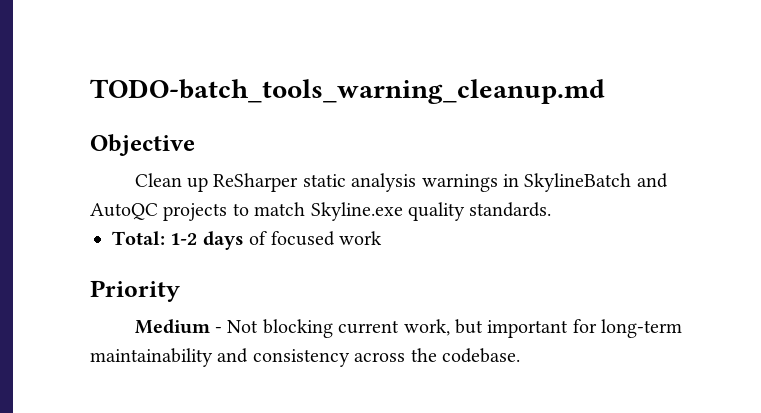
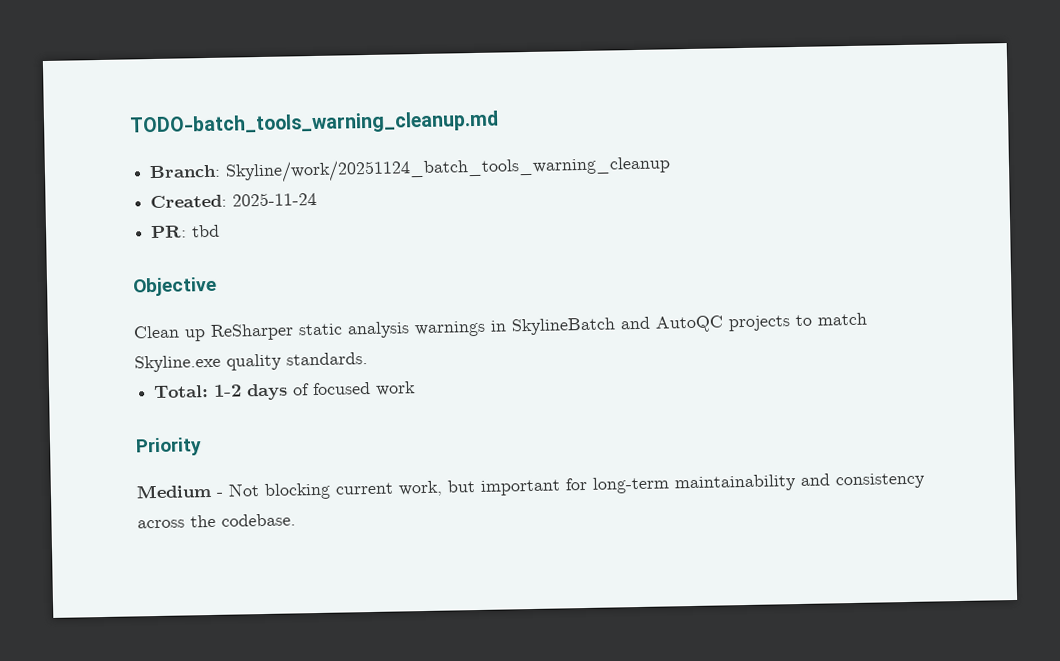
(605, 91) none -> [149,154,672,184] [150,191,318,209] [150,224,221,239] // Branch: Skyline/work/20251124_batch_tools_warning_cleanup // Created: 2025-11-24 // PR: tbd

